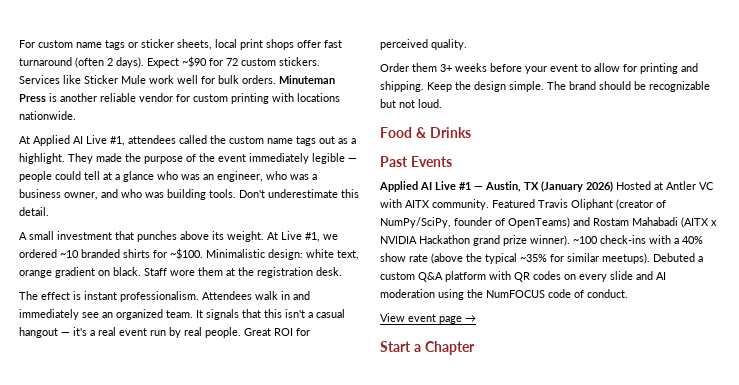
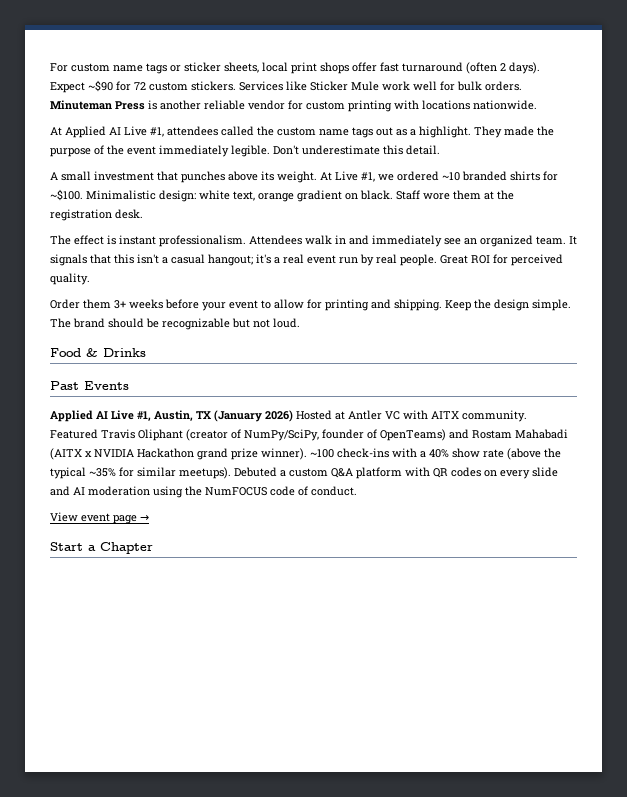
[312,153,357,164] [19,171,317,182] [19,189,236,200] legible — people could tell at a glance who was an engineer, who was a business owner, and who was building tools. -> [231,145,270,157] legible.
[19,327,70,338] hangout — -> [208,254,253,266] hangout;
[459,182,483,190] #1 — -> [137,411,151,421] #1,

